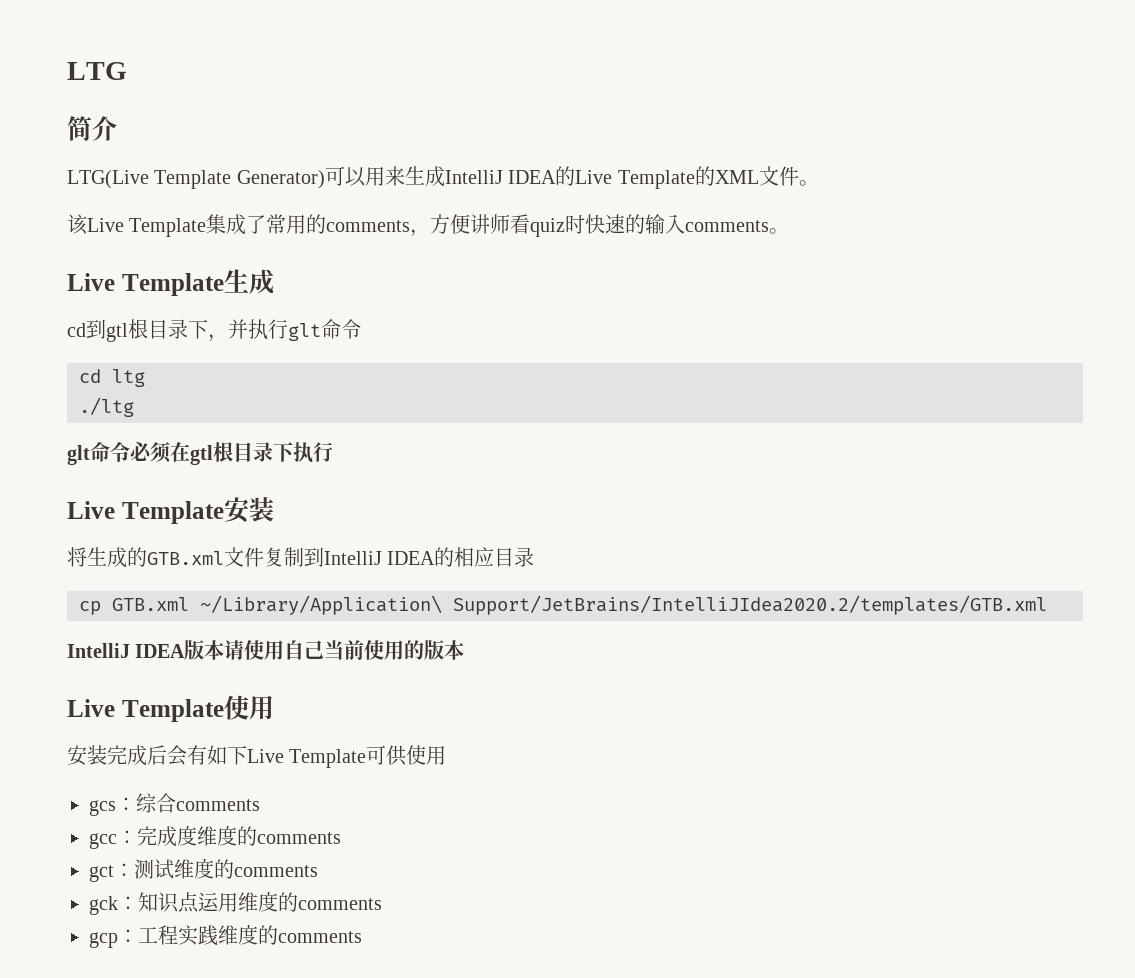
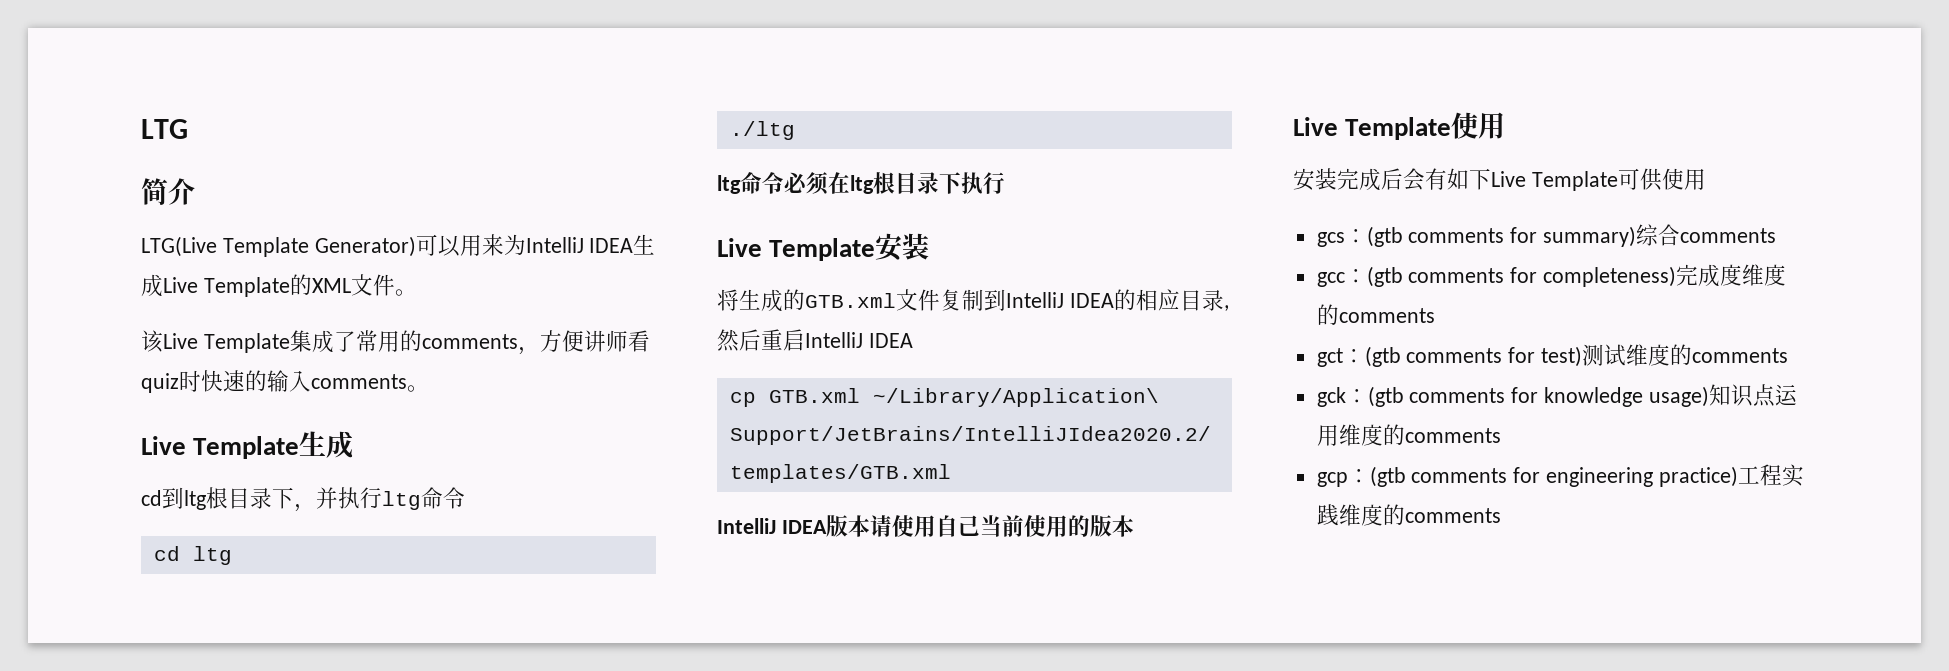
[404,166,576,187] 生成IntelliJ IDEA的 -> [503,234,656,255] [141,274,163,297] 为IntelliJ IDEA生成
[106,323,128,342] gtl -> [184,490,206,510] ltg
[288,323,321,341] glt -> [382,491,421,510] ltg
[67,445,90,465] glt -> [717,175,741,194] ltg
[190,445,213,465] gtl -> [850,175,874,194] ltg
(535, 557) none -> [1223,305,1229,311] [717,329,913,352] ,然后重启IntelliJ IDEA
(136, 804) none -> [1366,226,1637,247] (gtb comments for summary)
(137, 837) none -> [1366,266,1677,287] (gtb comments for completeness)
(134, 870) none -> [1364,346,1583,367] (gtb comments for test)
(138, 903) none -> [1367,386,1709,407] (gtb comments for knowledge usage)
(138, 936) none -> [1369,466,1738,487] (gtb comments for engineering practice)

